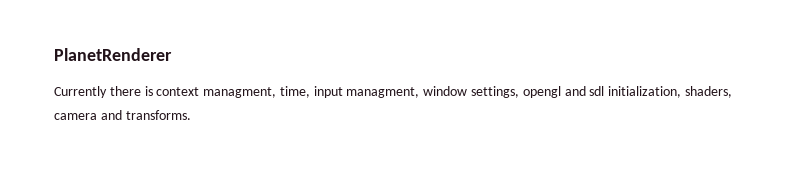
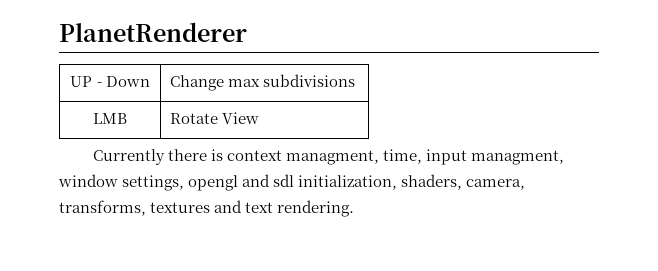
(172, 54) none -> [70,76,150,87] [169,74,355,91] [93,113,127,124] [169,112,259,124] // UP - Down | Change max subdivisions // LMB | Rotate View
[54,110,191,120] camera and transforms. -> [466,179,526,190] [59,200,355,217] camera, transforms, textures and text rendering.

